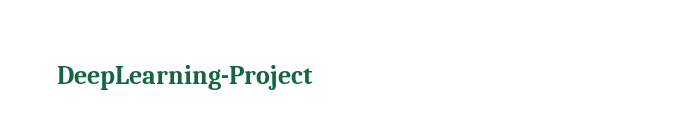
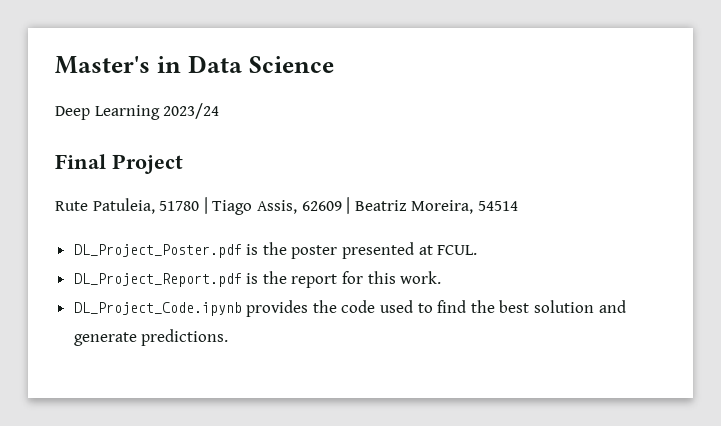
[57,65,313,90] DeepLearning-Project -> [55,55,334,74] [55,103,220,120] [55,154,183,174] [55,197,518,215] [73,242,478,259] [73,271,442,288] [73,300,626,317] [73,329,229,346] Master's in Data Science // Deep Learning 2023/24 // Final Project // Rute Patuleia, 51780 | Tiago Assis, 62609 | Beatriz Moreira, 54514 // DL_Project_Poster.pdf is the poster presented at FCUL. // DL_Project_Report.pdf is the report for this work. // DL_Project_Code.ipynb provides the code used to find the best solution and generate predictions.

